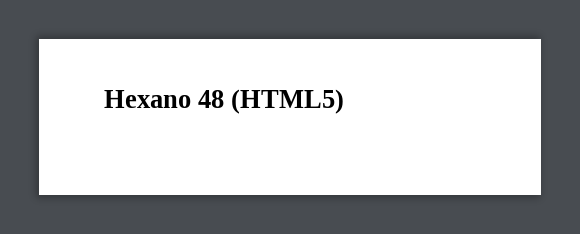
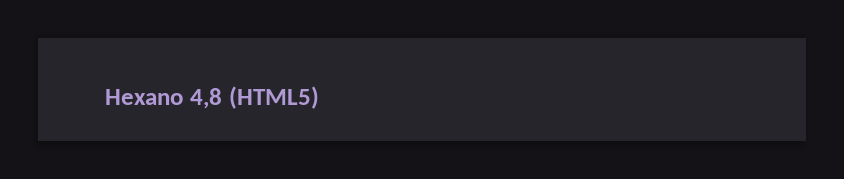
[198,90,225,108] 48 -> [189,88,222,109] 4,8

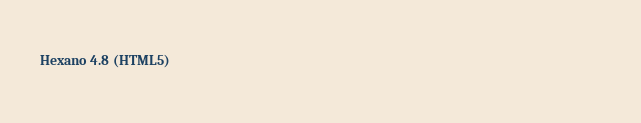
[189,88,222,109] 4,8 -> [89,55,109,65] 4.8

